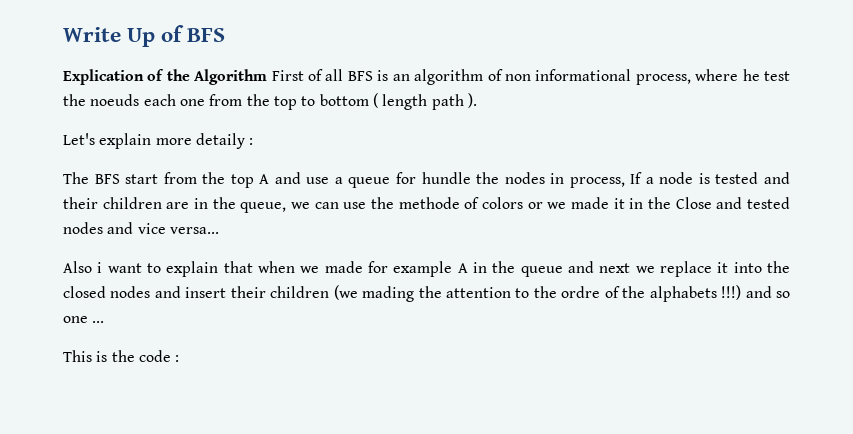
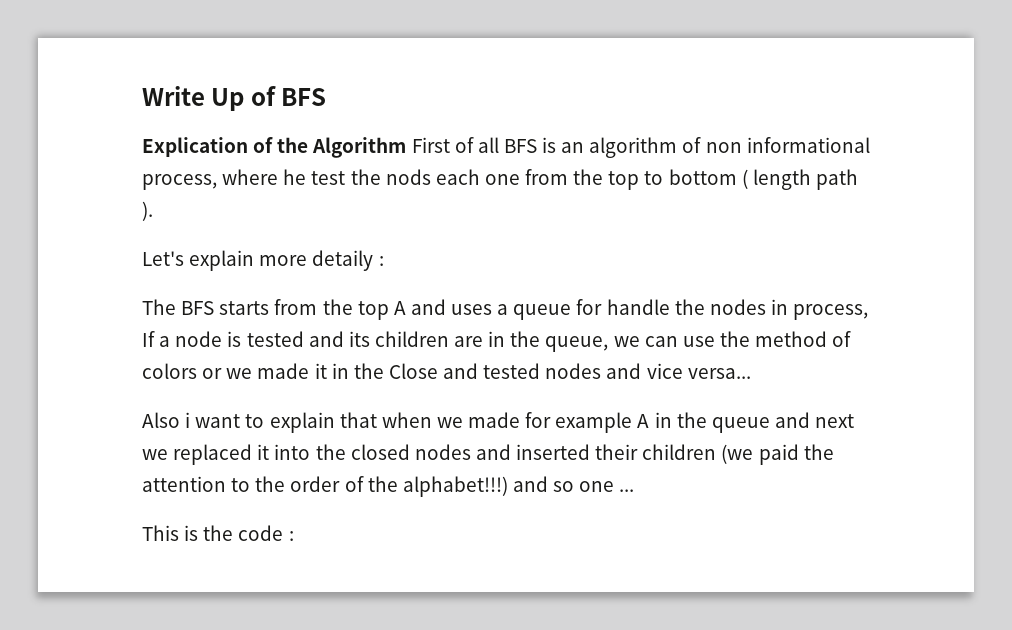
[90,94,140,106] noeuds -> [385,169,431,185] nods
[125,174,159,184] start -> [219,301,270,315] starts
[306,177,330,184] use -> [451,304,493,315] uses
[421,172,471,184] hundle -> [606,299,670,315] handle
[63,197,98,209] their -> [348,331,370,347] its
[398,197,460,209] methode -> [755,331,828,347] method
[660,261,712,277] replace -> [173,444,253,465] replaced
[185,287,227,298] insert -> [516,444,591,460] inserted
[362,286,415,302] mading -> [758,444,799,465] paid
[561,285,742,302] ordre of the alphabets !!!) -> [290,476,508,497] order of the alphabet!!!)

